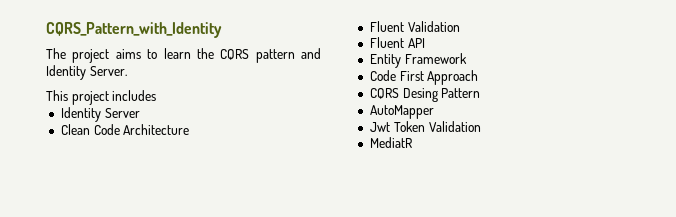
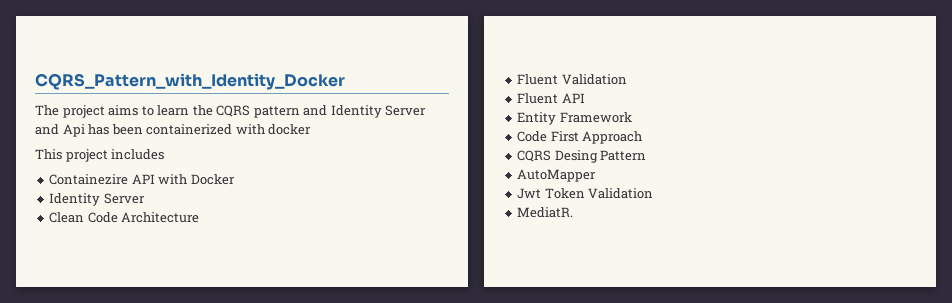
[46,22,222,38] CQRS_Pattern_with_Identity -> [35,73,345,90] CQRS_Pattern_with_Identity_Docker
[89,66,127,76] Server. -> [385,105,427,116] [35,124,312,137] Server and Api has been containerized with docker
(157, 95) none -> [49,174,235,185] // Containezire API with Docker
[369,137,412,148] MediatR -> [517,207,574,218] MediatR.

